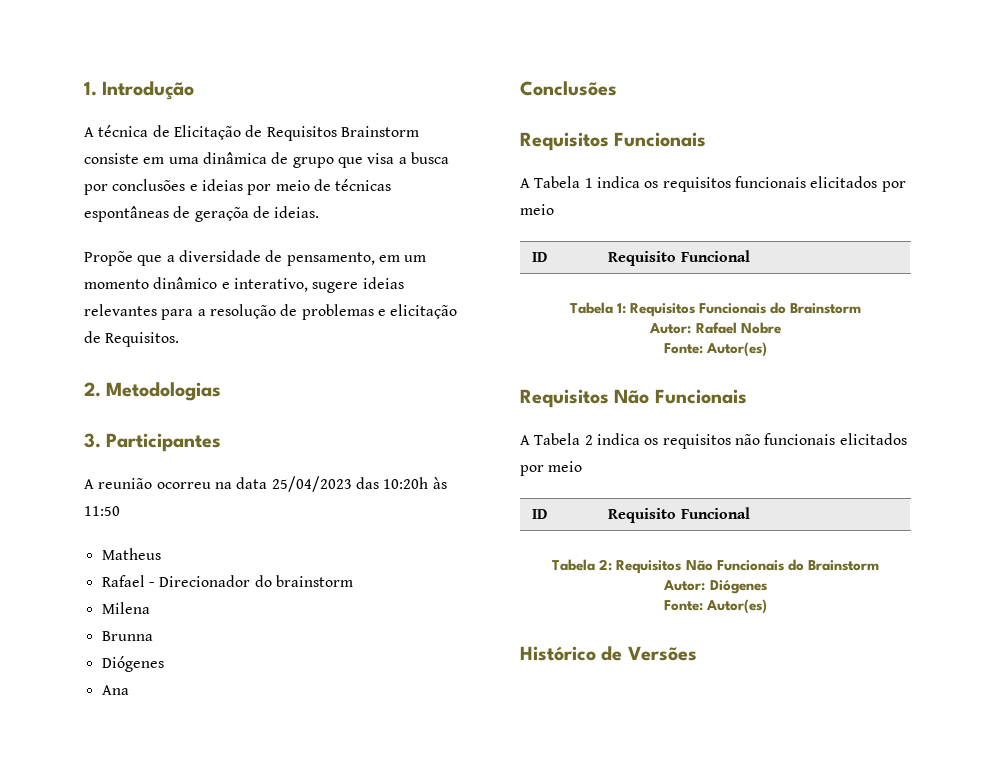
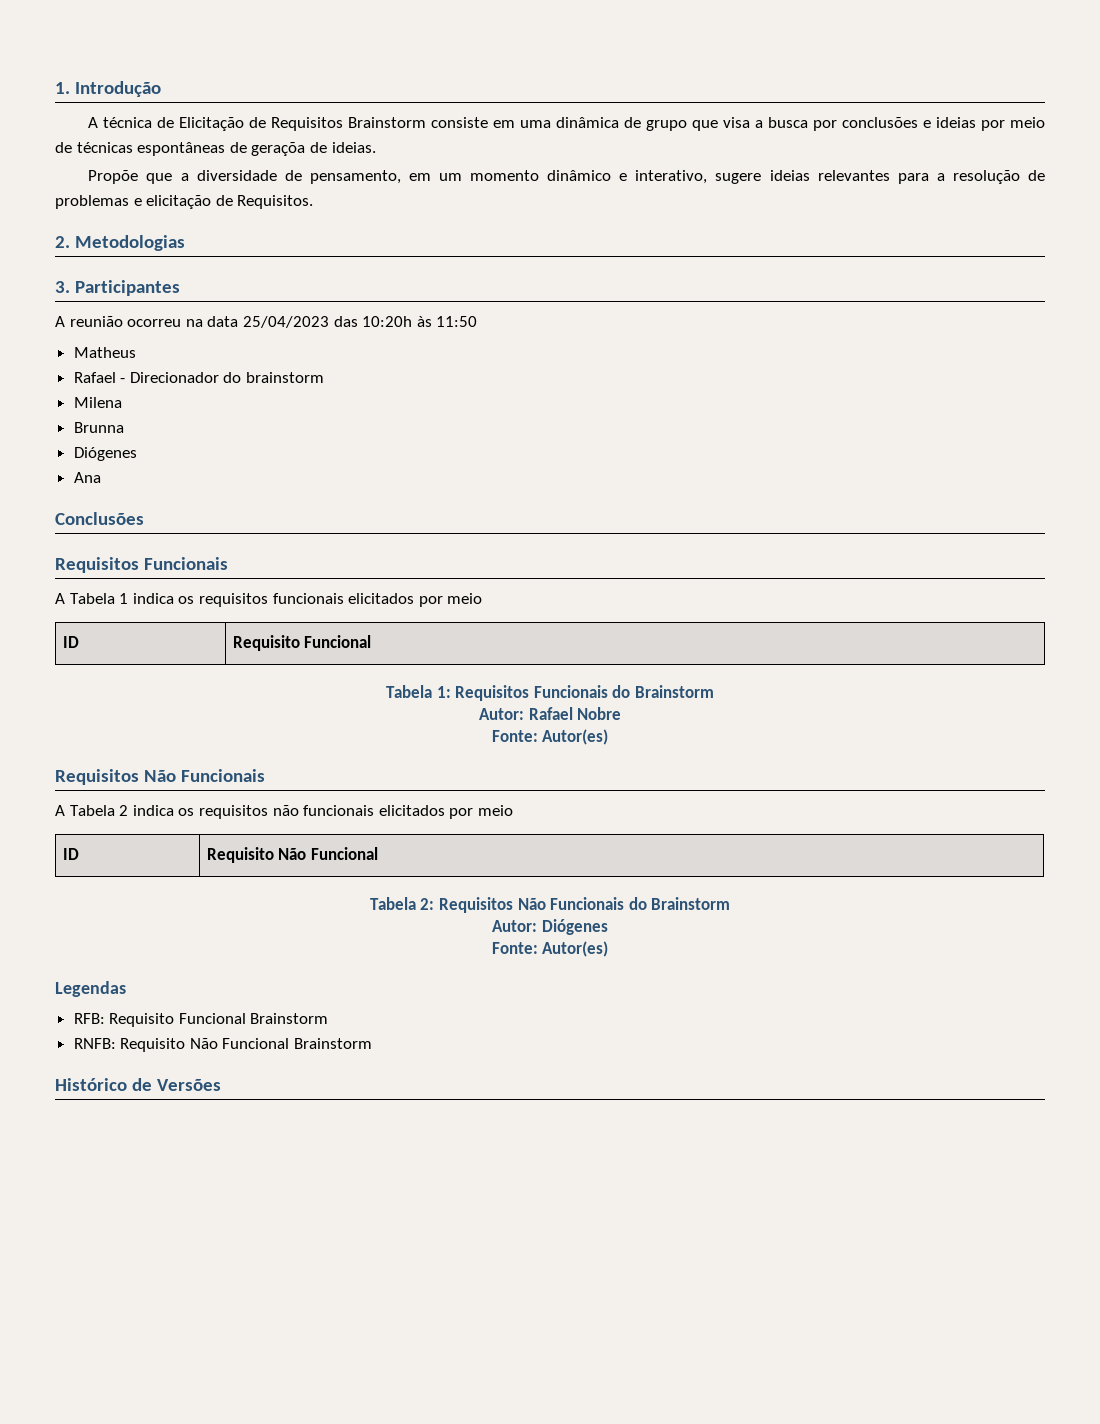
(677, 515) none -> [278,848,307,860] Não
(768, 606) none -> [55,981,126,997] [73,1013,329,1027] [73,1038,373,1052] // Legendas // RFB: Requisito Funcional Brainstorm // RNFB: Requisito Não Funcional Brainstorm

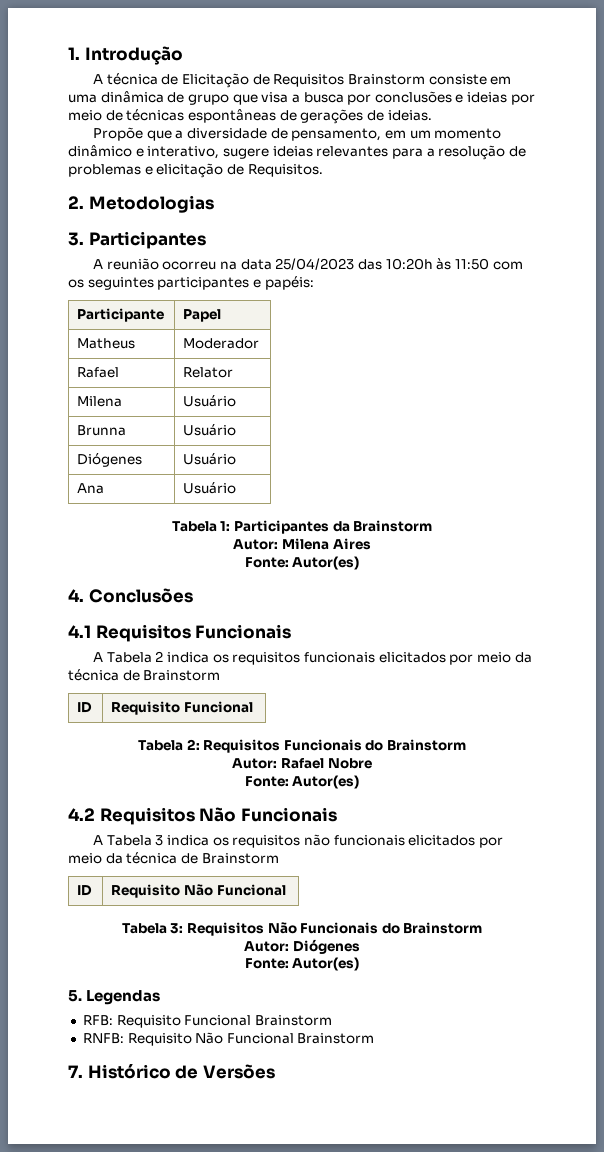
[251,142,306,156] geraçõa -> [300,109,364,124] gerações
[73,347,136,358] [73,372,325,383] [73,397,122,408] [73,422,124,433] [73,447,137,461] [73,472,101,483] // Matheus // Rafael - Direcionador do brainstorm // Milena // Brunna // Diógenes // Ana // -> [492,261,523,270] [68,276,314,290] [77,308,165,322] [183,309,222,322] [77,338,136,349] [183,338,260,349] [77,367,120,378] [183,367,234,378] [77,396,123,407] [183,395,237,407] [77,425,127,436] [183,424,237,436] [77,453,143,467] [183,453,237,465] [77,483,105,494] [183,482,237,494] [171,520,433,534] [233,538,371,550] [244,556,360,570] [68,589,84,602] com os seguintes participantes e papéis: // Participante | Papel // Matheus | Moderador // Rafael | Relator // Milena | Usuário // Brunna | Usuário // Diógenes | Usuário // Ana | Usuário // Tabela 1: Participantes da Brainstorm // Autor: Milena Aires // Fonte: Autor(es) // 4.
(144, 518) none -> [68,625,91,638] 4.1
[119,593,129,604] 1 -> [155,651,164,662] 2
(483, 598) none -> [514,652,532,663] [68,669,221,681] da técnica de Brainstorm
[436,686,451,698] 1: -> [186,739,200,750] 2:
(609, 737) none -> [68,808,95,821] 4.2
[119,805,129,816] 2 -> [155,835,164,846] 3
(513, 810) none -> [105,852,279,864] da técnica de Brainstorm
[420,898,435,910] 2: -> [170,923,184,934] 3:
(609, 949) none -> [68,990,82,1002] 5.
(373, 1043) none -> [68,1065,83,1078] 7.

